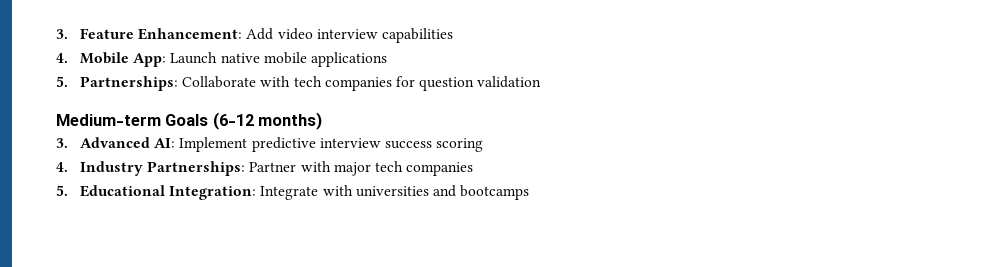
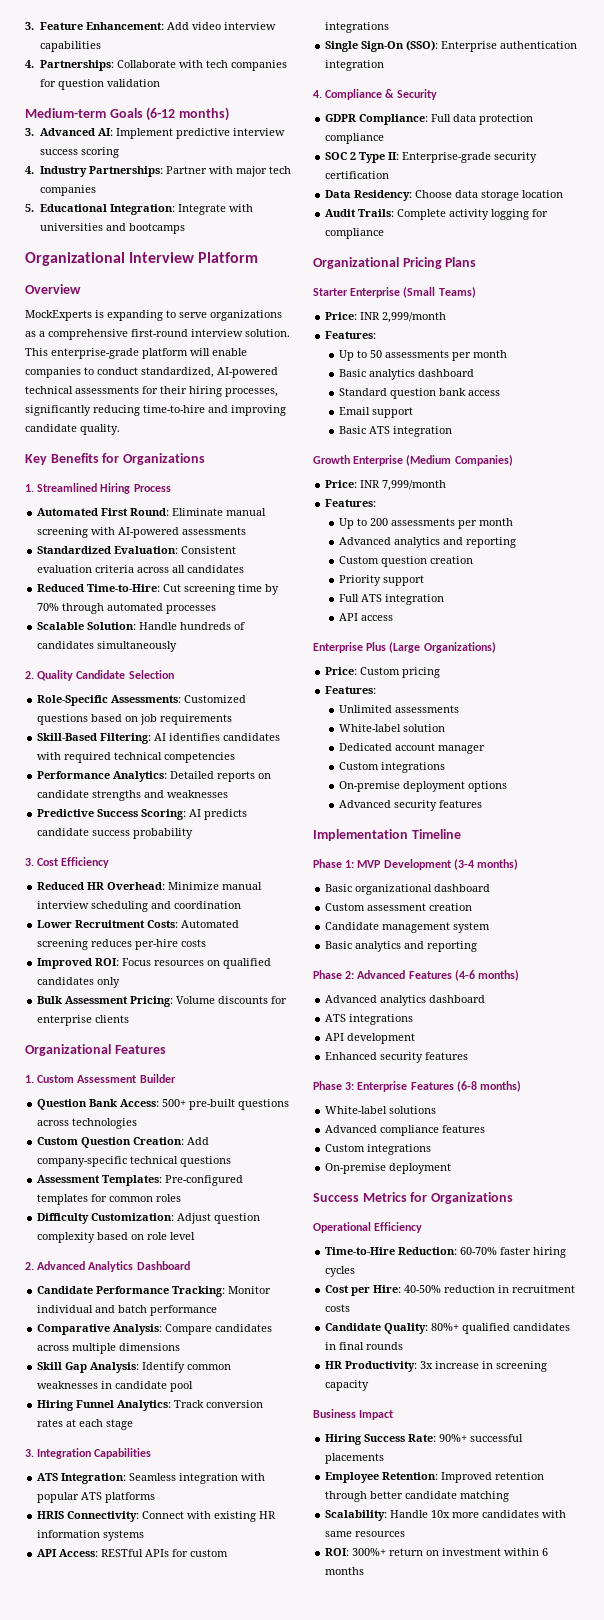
[80,52,387,67] [56,76,68,87] Mobile App: Launch native mobile applications // 5. -> (34, 64) none
(530, 192) none -> [25,252,259,266] [25,284,81,294] [25,310,282,321] [25,329,290,340] [25,348,247,359] [25,367,278,378] [25,386,278,397] [25,405,286,416] [25,424,120,435] [25,453,205,465] [25,483,171,494] [37,508,267,516] [37,527,247,538] [37,546,237,554] [37,565,245,573] [37,584,280,595] [37,603,217,614] [37,622,246,630] [37,641,178,652] [25,670,174,681] [37,695,247,706] [37,714,233,725] [37,733,281,744] [37,752,236,763] [37,771,272,782] [37,790,229,801] [37,809,248,820] [37,828,194,839] [25,857,110,868] [37,882,263,890] [37,901,242,912] [37,920,240,928] [37,939,207,950] [37,958,272,969] [37,977,121,988] [37,996,288,1007] [37,1015,130,1026] [25,1044,166,1056] [25,1074,176,1083] [37,1099,290,1110] [37,1118,138,1129] [37,1137,210,1148] [37,1156,232,1167] [37,1175,244,1186] [37,1194,182,1205] [37,1213,261,1224] [37,1232,196,1243] [25,1261,190,1272] [37,1286,272,1297] [37,1305,218,1316] [37,1324,273,1335] [37,1343,181,1354] [37,1362,232,1373] [37,1381,194,1392] [37,1400,264,1411] [37,1419,134,1430] [25,1448,152,1459] [37,1473,266,1484] [37,1492,156,1503] [37,1511,277,1522] [37,1530,145,1541] [37,1549,229,1557] [325,22,390,33] [325,40,578,52] [325,60,385,71] [313,89,437,100] [325,114,534,125] [325,133,385,144] [325,152,538,163] [325,171,390,179] [325,190,564,201] [325,209,549,220] [325,228,385,239] [313,257,477,269] [313,287,476,298] [325,312,447,323] [325,331,377,339] [338,350,507,361] [338,369,474,380] [338,388,500,399] [338,407,413,418] [338,426,452,437] [313,455,513,466] [325,480,447,491] [325,499,377,507] [338,518,513,529] [338,537,516,548] [338,556,473,567] [338,575,424,586] [338,594,444,605] [338,613,393,621] [313,642,496,653] [325,667,441,678] [325,686,377,694] [338,705,459,713] [338,724,445,732] [338,743,485,754] [338,762,445,773] [338,781,507,792] [338,800,482,811] [313,829,461,841] [313,859,519,870] [325,884,491,895] [325,903,473,911] [325,922,491,933] [325,941,478,952] [313,970,520,981] [325,995,486,1006] [325,1014,414,1025] [325,1033,416,1044] [325,1052,469,1063] [313,1081,522,1092] [325,1106,437,1114] [325,1125,486,1136] [325,1144,432,1155] [325,1163,452,1174] [313,1192,513,1204] [313,1222,423,1233] [325,1247,567,1258] [325,1266,356,1277] [325,1285,576,1296] [325,1304,351,1312] [325,1323,571,1334] [325,1342,404,1350] [325,1361,548,1372] [325,1380,370,1391] [313,1409,394,1420] [325,1434,524,1445] [325,1453,385,1464] [325,1472,545,1483] [325,1491,510,1502] [325,1510,567,1521] [325,1531,406,1537] [325,1548,549,1556] [325,1567,365,1575] // Organizational Interview Platform // Overview // MockExperts is expanding to serve organizations as a comprehensive first-round interview solution. This enterprise-grade platform will enable companies to conduct standardized, AI-powered technical assessments for their hiring processes, significantly reducing time-to-hire and improving candidate quality. // Key Benefits for Organizations // 1. Streamlined Hiring Process // Automated First Round: Eliminate manual screening with AI-powered assessments // Standardized Evaluation: Consistent evaluation criteria across all candidates // Reduced Time-to-Hire: Cut screening time by 70% through automated processes // Scalable Solution: Handle hundreds of candidates simultaneously // 2. Quality Candidate Selection // Role-Specific Assessments: Customized questions based on job requirements // Skill-Based Filtering: AI identifies candidates with required technical competencies // Performance Analytics: Detailed reports on candidate strengths and weaknesses // Predictive Success Scoring: AI predicts candidate success probability // 3. Cost Efficiency // Reduced HR Overhead: Minimize manual interview scheduling and coordination // Lower Recruitment Costs: Automated screening reduces per-hire costs // Improved ROI: Focus resources on qualified candidates only // Bulk Assessment Pricing: Volume discounts for enterprise clients // Organizational Features // 1. Custom Assessment Builder // Question Bank Access: 500+ pre-built questions across technologies // Custom Question Creation: Add company-specific technical questions // Assessment Templates: Pre-configured templates for common roles // Difficulty Customization: Adjust question complexity based on role level // 2. Advanced Analytics Dashboard // Candidate Performance Tracking: Monitor individual and batch performance // Comparative Analysis: Compare candidates across multiple dimensions // Skill Gap Analysis: Identify common weaknesses in candidate pool // Hiring Funnel Analytics: Track conversion rates at each stage // 3. Integration Capabilities // ATS Integration: Seamless integration with popular ATS platforms // HRIS Connectivity: Connect with existing HR information systems // API Access: RESTful APIs for custom integrations // Single Sign-On (SSO): Enterprise authentication integration // 4. Compliance & Security // GDPR Compliance: Full data protection compliance // SOC 2 Type II: Enterprise-grade security certification // Data Residency: Choose data storage location // Audit Trails: Complete activity logging for compliance // Organizational Pricing Plans // Starter Enterprise (Small Teams) // Price: INR 2,999/month // Features: // Up to 50 assessments per month // Basic analytics dashboard // Standard question bank access // Email support // Basic ATS integration // Growth Enterprise (Medium Companies) // Price: INR 7,999/month // Features: // Up to 200 assessments per month // Advanced analytics and reporting // Custom question creation // Priority support // Full ATS integration // API access // Enterprise Plus (Large Organizations) // Price: Custom pricing // Features: // Unlimited assessments // White-label solution // Dedicated account manager // Custom integrations // On-premise deployment options // Advanced security features // Implementation Timeline // Phase 1: MVP Development (3-4 months) // Basic organizational dashboard // Custom assessment creation // Candidate management system // Basic analytics and reporting // Phase 2: Advanced Features (4-6 months) // Advanced analytics dashboard // ATS integrations // API development // Enhanced security features // Phase 3: Enterprise Features (6-8 months) // White-label solutions // Advanced compliance features // Custom integrations // On-premise deployment // Success Metrics for Organizations // Operational Efficiency // Time-to-Hire Reduction: 60-70% faster hiring cycles // Cost per Hire: 40-50% reduction in recruitment costs // Candidate Quality: 80%+ qualified candidates in final rounds // HR Productivity: 3x increase in screening capacity // Business Impact // Hiring Success Rate: 90%+ successful placements // Employee Retention: Improved retention through better candidate matching // Scalability: Handle 10x more candidates with same resources // ROI: 300%+ return on investment within 6 months

